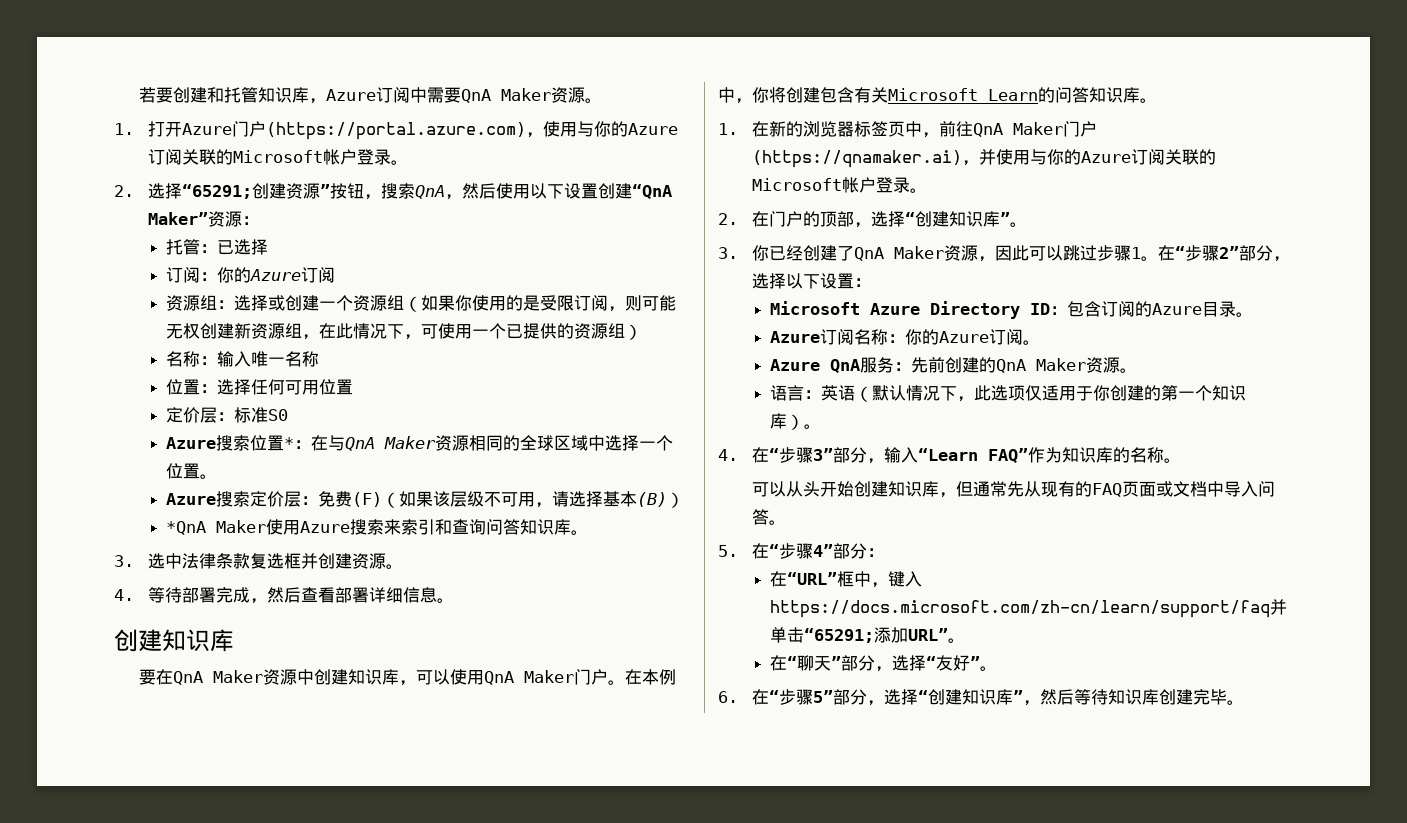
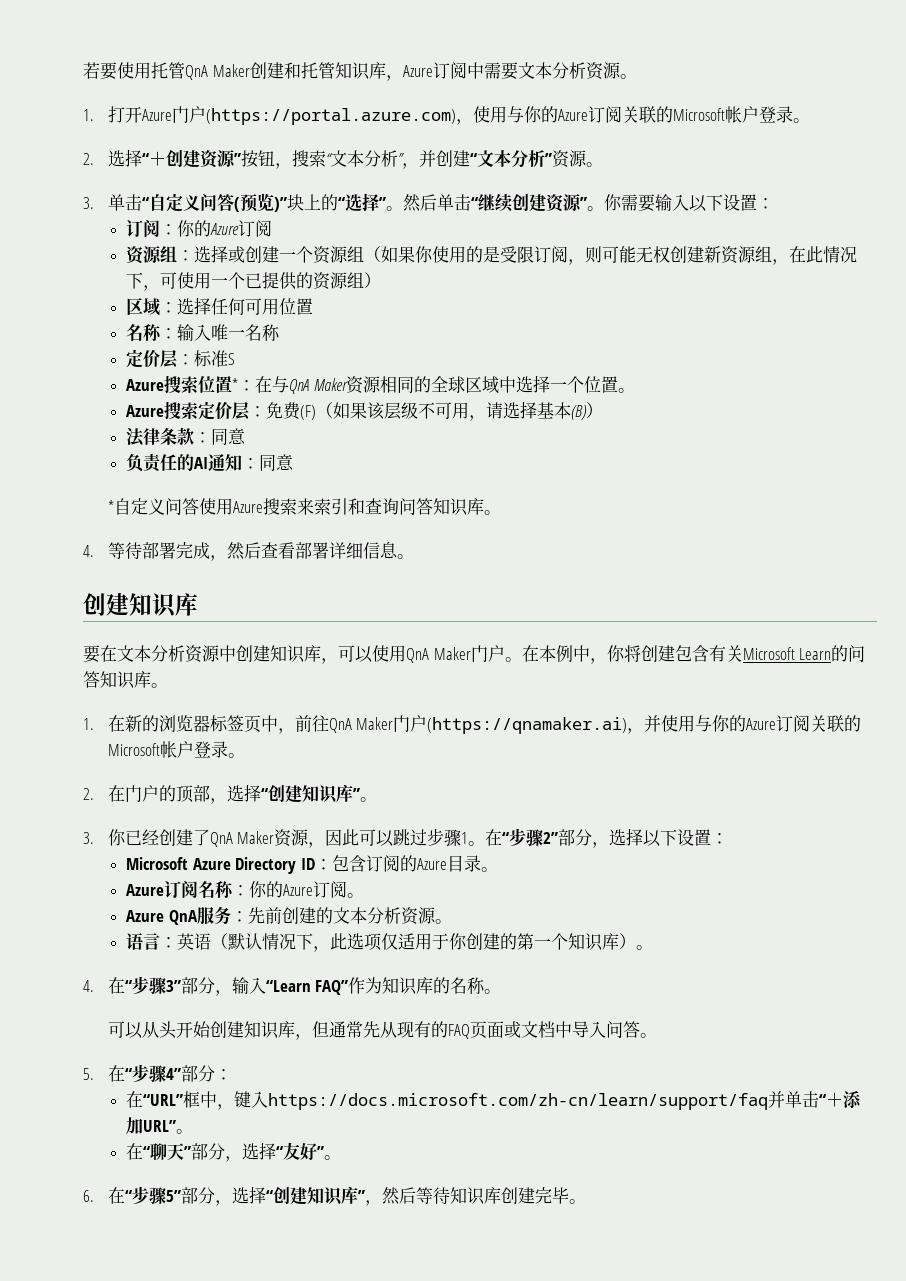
(174, 95) none -> [117,62,250,80] 使用托管QnA Maker
[461,88,552,103] QnA Maker -> [517,62,586,79] 文本分析
[181,184,252,199] “65291; -> [141,151,166,166] “＋
[414,183,672,200] [147,211,259,227] [166,239,269,255] QnA，然后使用以下设置创建“QnA Maker”资源： // 托管：已选择 -> [325,150,603,169] [83,193,774,212] “文本分析”，并创建“文本分析”资源。 // 3.单击“自定义问答(预览)”块上的“选择”。然后单击“继续创建资源”。你需要输入以下设置：
(643, 332) none -> [126,297,314,316] // 区域：选择任何可用位置
[166,379,354,395] // 位置：选择任何可用位置 -> (281, 332) none
[268,409,289,421] S0 -> [228,353,236,365] S
[166,520,267,535] *QnA Maker -> [126,427,247,447] [126,453,295,473] [107,498,199,515] 法律条款：同意 // 负责任的AI通知：同意 // *自定义问答
[114,553,403,569] // 3.选中法律条款复选框并创建资源。 -> (501, 512) none
[173,670,264,685] QnA Maker -> [117,645,185,662] 文本分析
[996,358,1087,373] QnA Maker -> [332,907,401,924] 文本分析
[804,628,875,643] “65291; -> [819,1092,844,1107] “＋

